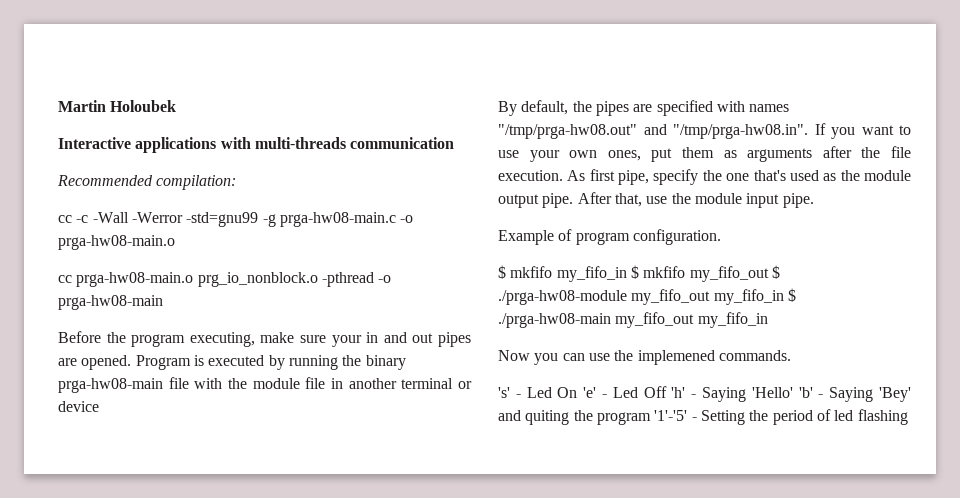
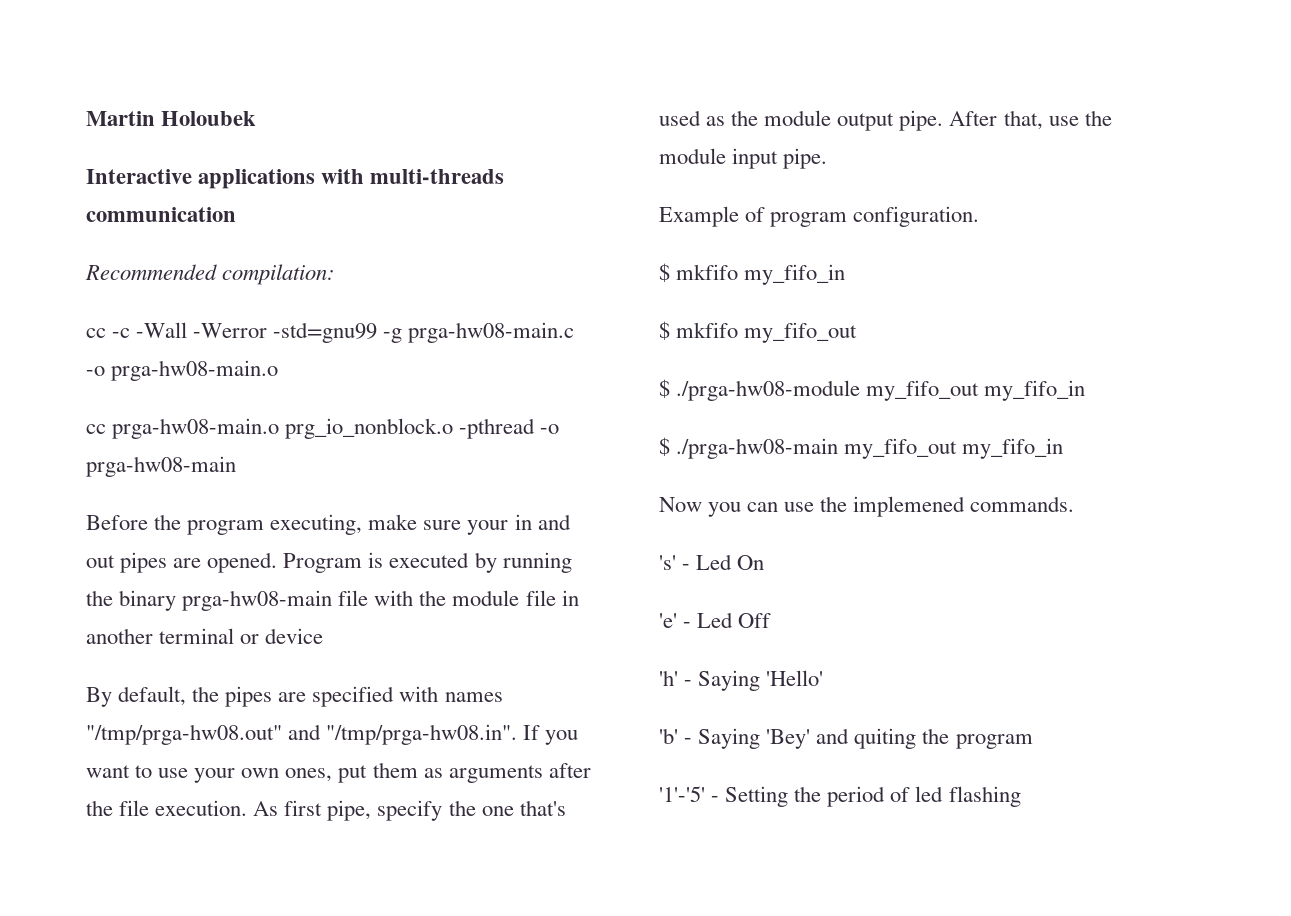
(627, 274) none -> (846, 274) //
(769, 274) none -> (858, 332) //
(784, 297) none -> (1086, 390) //
(578, 392) none -> (765, 562) //
(667, 392) none -> (772, 620) //
(793, 392) none -> (824, 678) //
(651, 418) none -> (1033, 741) //

